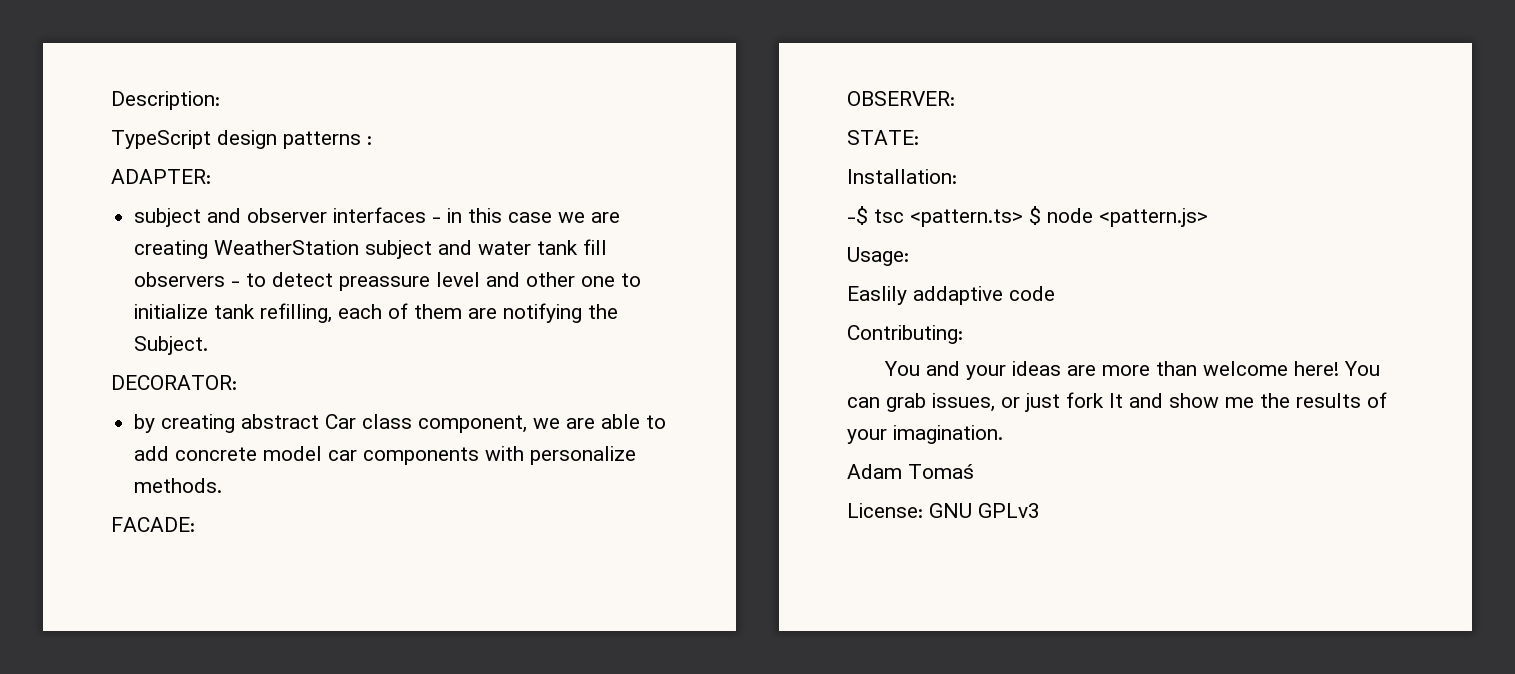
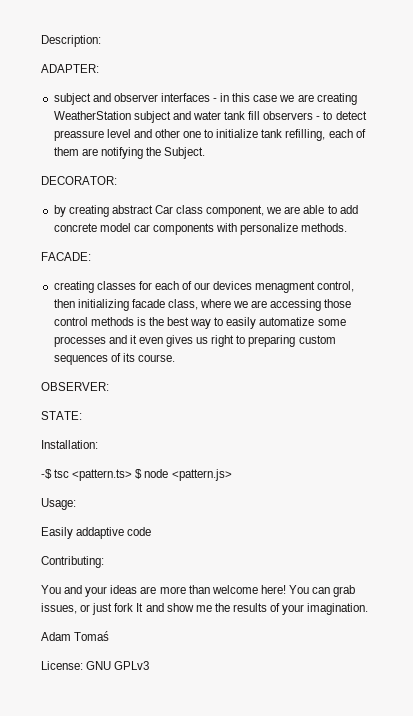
[111,130,372,149] // TypeScript design patterns : -> (101, 41) none
(195, 524) none -> [53,281,355,293] [53,299,352,311] [53,317,346,329] [53,335,336,347] [53,353,175,365] // creating classes for each of our devices menagment control, then initializing facade class, where we are accessing those control methods is the best way to easily automatize some processes and it even gives us right to preparing custom sequences of its course.
[847,286,907,305] Easlily -> [41,527,73,539] Easily

